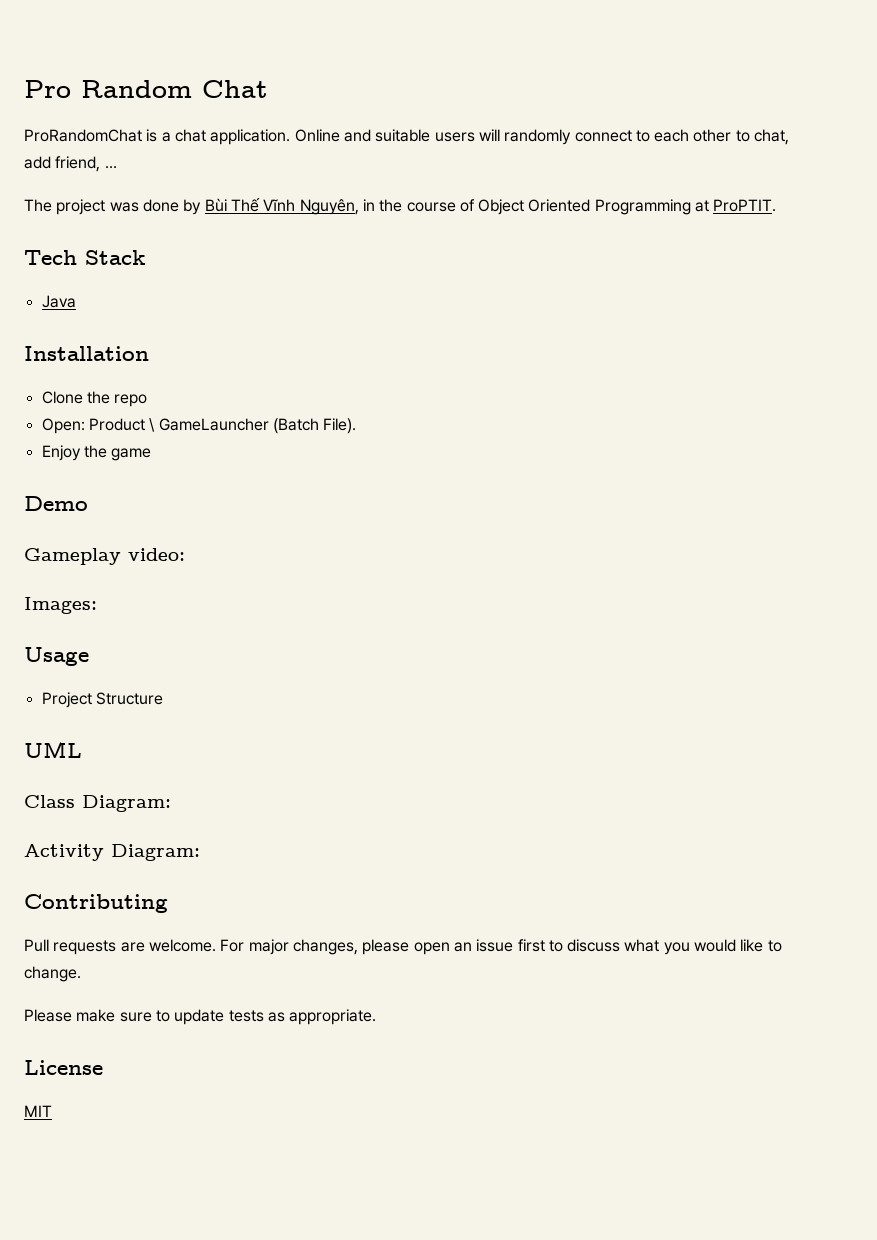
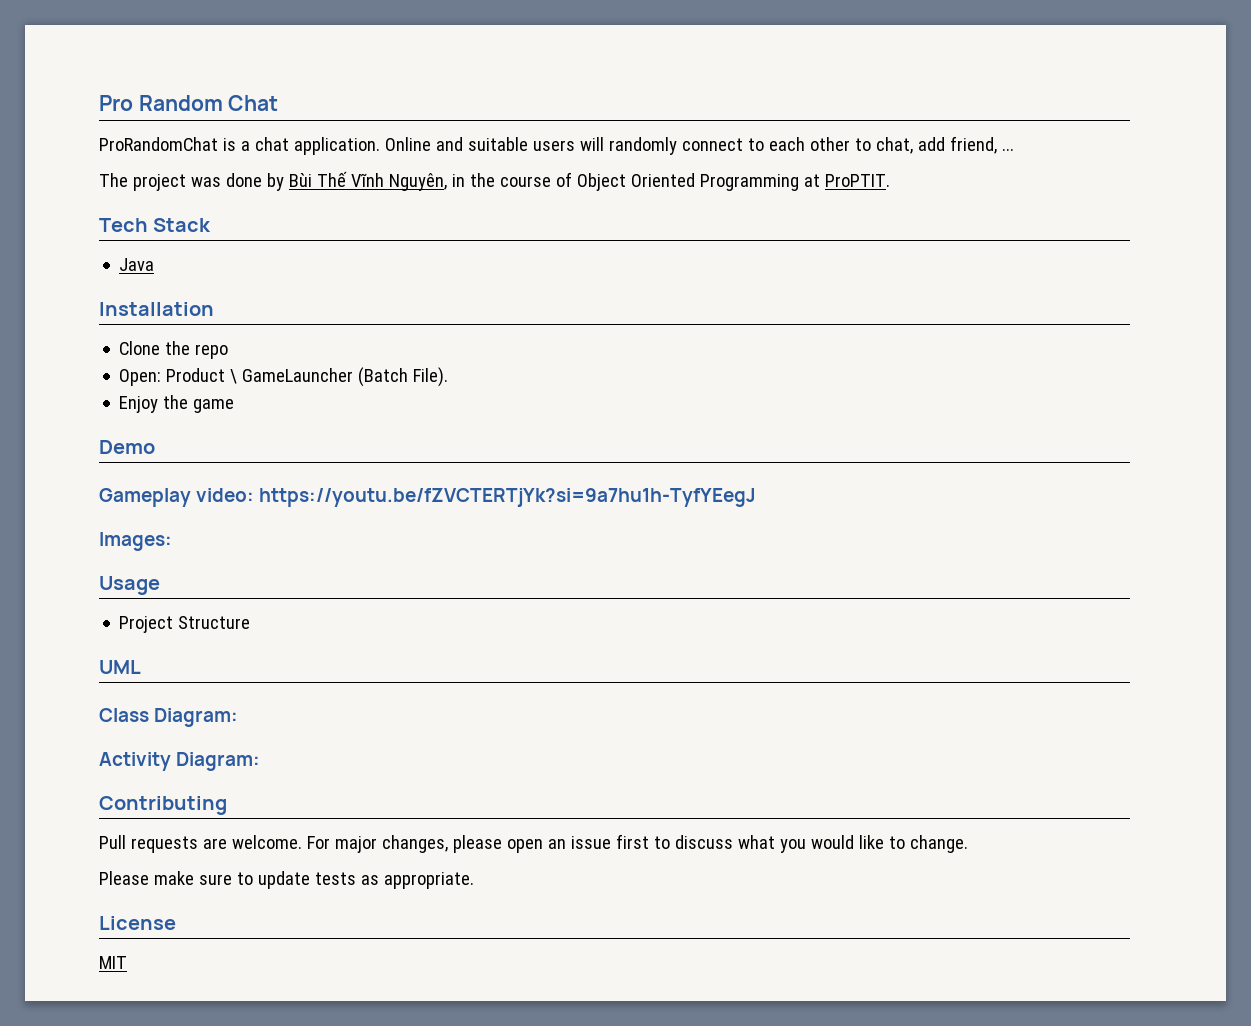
(185, 554) none -> [259,488,757,507] https://youtu.be/fZVCTERTjYk?si=9a7hu1h-TyfYEegJ

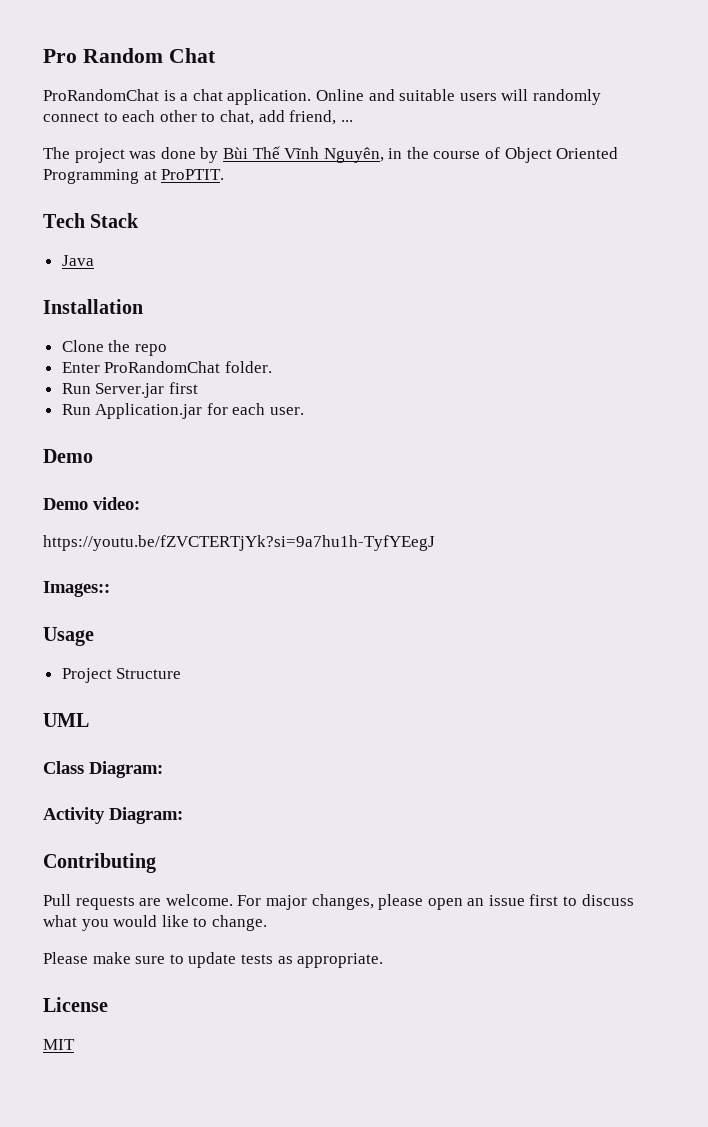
[119,367,449,387] [119,395,235,413] Open: Product \ GameLauncher (Batch File). // Enjoy the game -> [61,361,272,373] [61,382,198,398] [61,403,305,419] Enter ProRandomChat folder. // Run Server.jar first // Run Application.jar for each user.
[99,488,191,507] Gameplay -> [43,498,88,510] Demo
(255, 495) none -> (140, 503) //
[99,532,172,551] Images: -> [43,581,110,597] Images::

